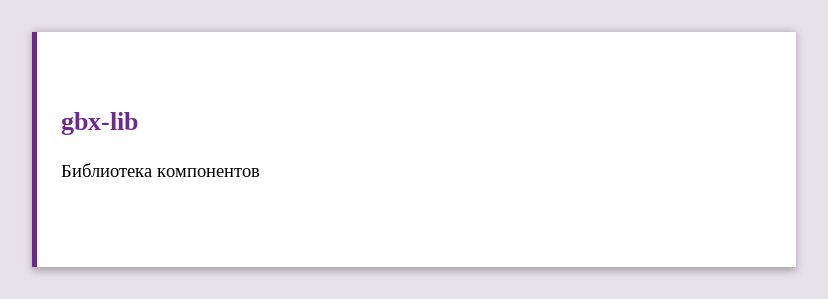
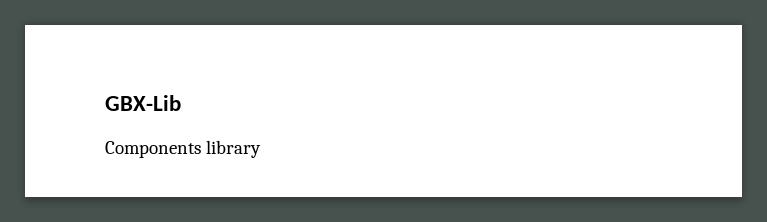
[61,112,138,135] [61,163,260,177] gbx-lib // Библиотека компонентов -> [105,95,181,111] [105,140,262,158] GBX-Lib // Components library

